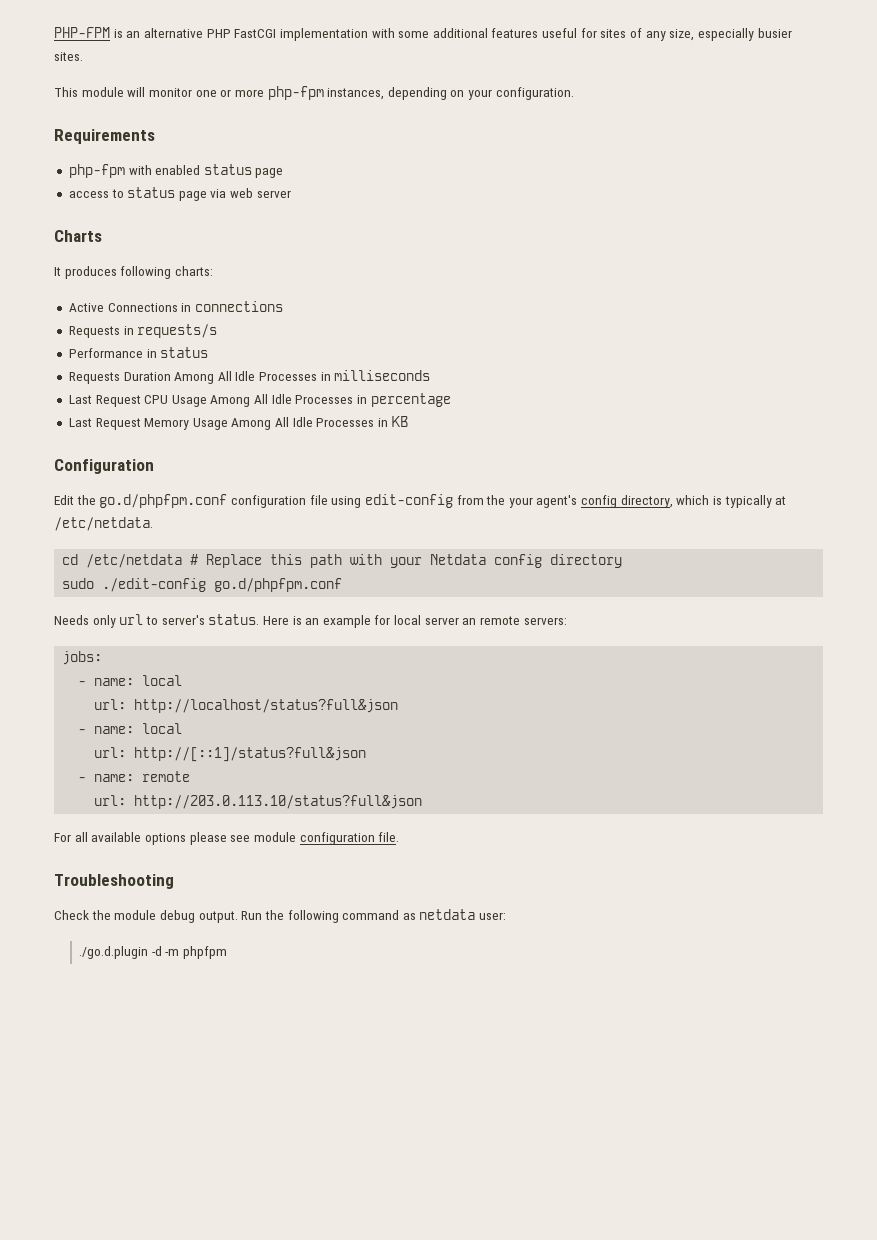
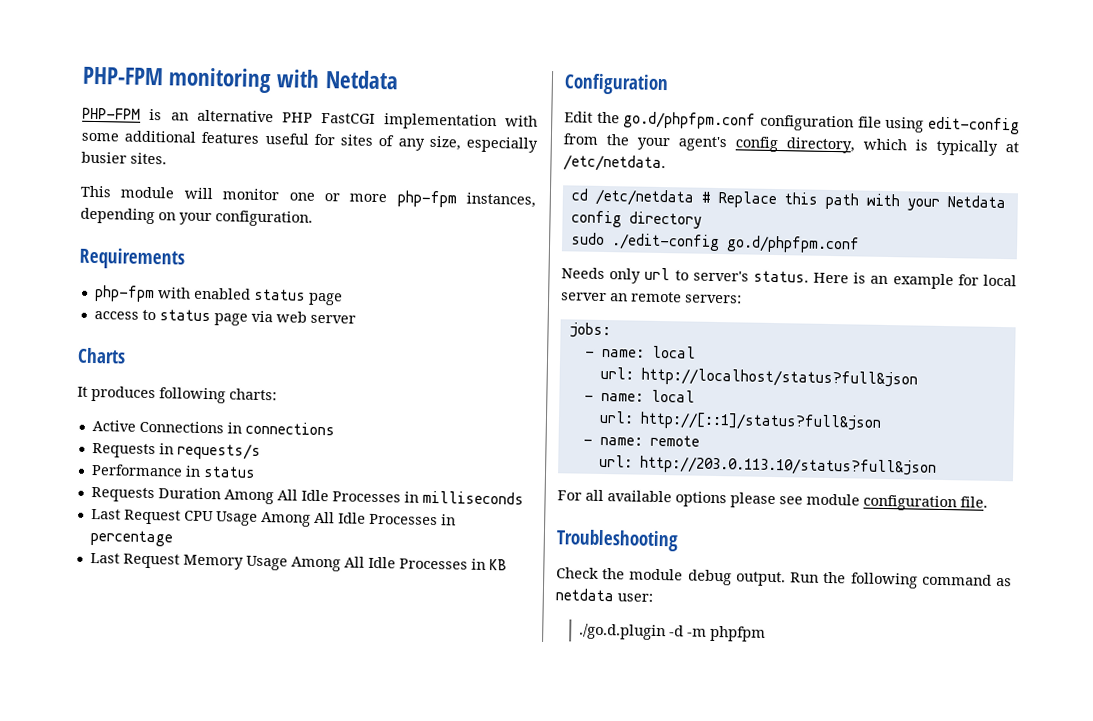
[54,27,110,38] PHP-FPM -> [82,66,399,94] [82,107,141,120] PHP-FPM monitoring with Netdata // PHP-FPM

